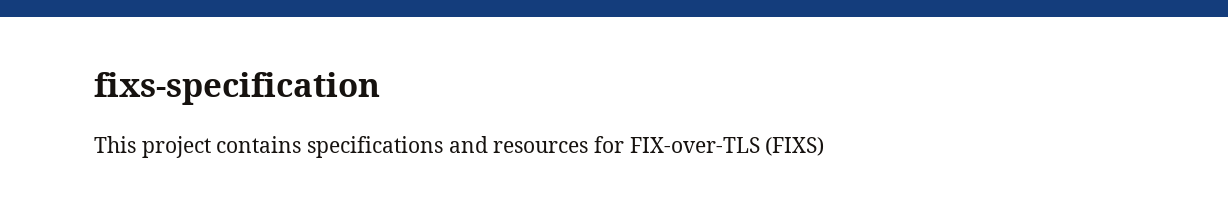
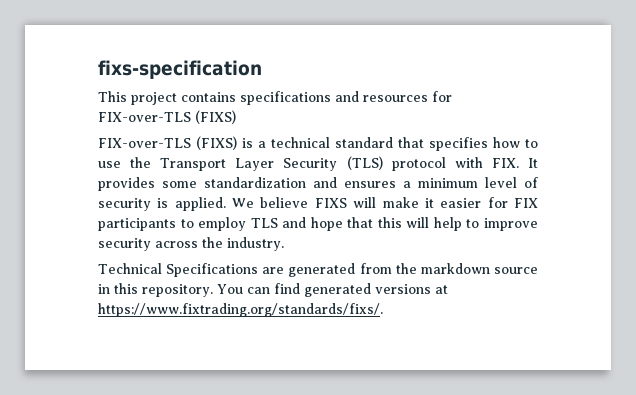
(825, 146) none -> [98,136,538,151] [98,156,538,171] [98,177,538,191] [98,197,539,211] [98,217,538,231] [98,237,284,251] [98,263,538,277] [98,283,448,297] [98,303,383,317] // FIX-over-TLS (FIXS) is a technical standard that specifies how to use the Transport Layer Security (TLS) protocol with FIX. It provides some standardization and ensures a minimum level of security is applied. We believe FIXS will make it easier for FIX participants to employ TLS and hope that this will help to improve security across the industry. // Technical Specifications are generated from the markdown source in this repository. You can find generated versions at https://www.fixtrading.org/standards/fixs/.

